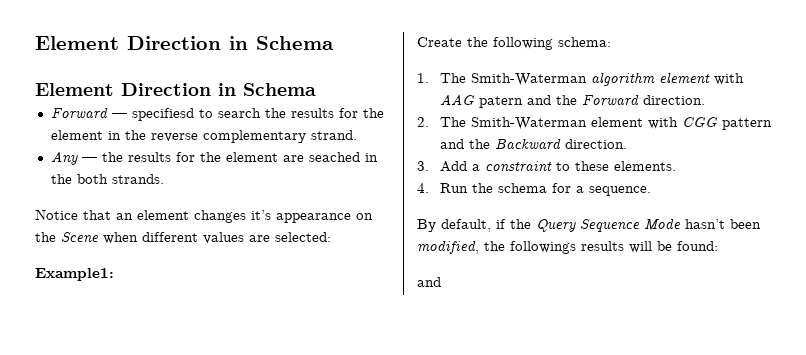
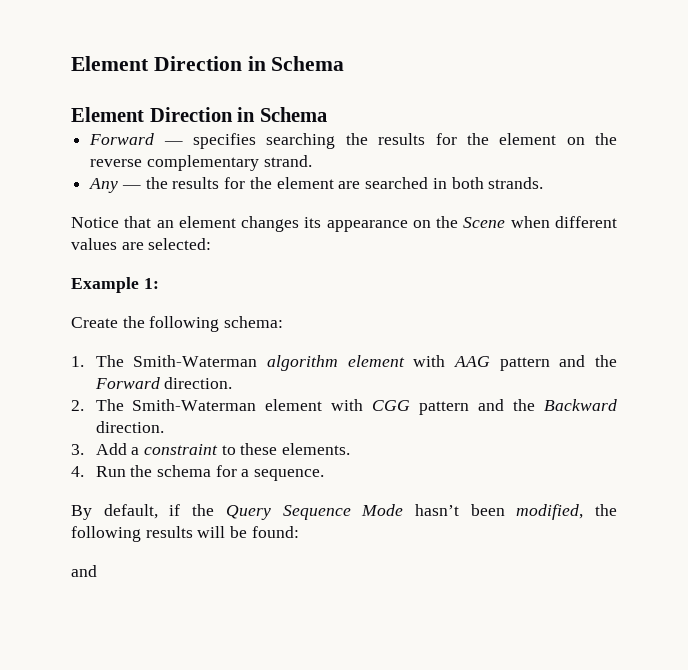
[131,108,384,121] [50,130,121,140] specifiesd to search the results for the element in -> [193,133,585,149] specifies searching the results for the element on
[308,152,378,162] [50,174,72,184] seached in the -> [365,177,447,189] searched in
[251,210,271,220] it’s -> [304,217,322,228] its
[35,268,114,281] Example1: -> [71,277,159,293] Example 1:
[478,96,523,108] patern -> [499,357,550,371] pattern
[510,241,576,254] followings -> [71,526,141,542] following

